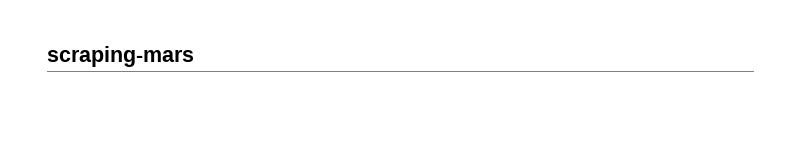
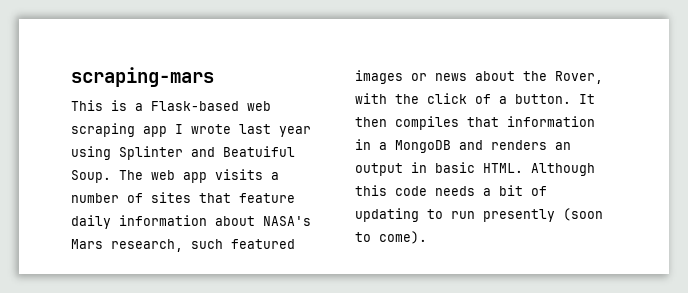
(194, 56) none -> [71,100,271,111] [71,123,311,137] [71,146,295,160] [71,169,279,183] [71,192,295,203] [71,215,311,229] [71,239,295,252] [355,70,603,84] [355,93,595,104] [355,116,595,130] [355,139,571,153] [355,162,595,176] [355,185,547,196] [355,208,603,222] [355,231,427,244] // This is a Flask-based web scraping app I wrote last year using Splinter and Beatuiful Soup. The web app visits a number of sites that feature daily information about NASA's Mars research, such featured images or news about the Rover, with the click of a button. It then compiles that information in a MongoDB and renders an output in basic HTML. Although this code needs a bit of updating to run presently (soon to come).

